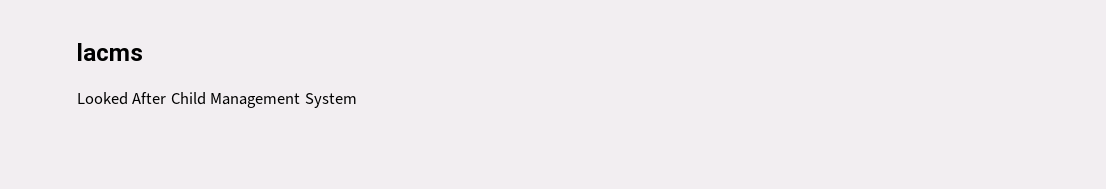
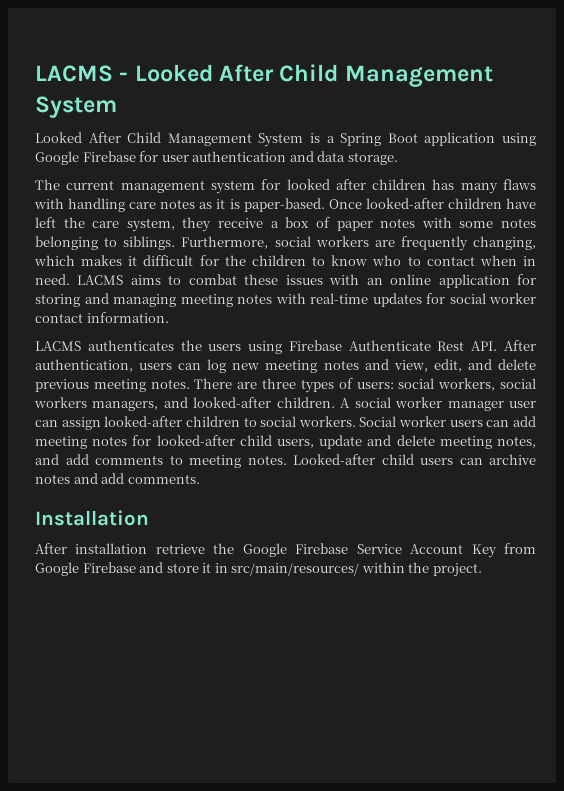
[77,43,143,61] [77,92,357,108] lacms // Looked After Child Management System -> [35,64,493,87] [35,96,117,118] [35,132,537,147] [35,151,398,165] [35,179,536,194] [34,198,536,212] [35,217,537,232] [35,236,536,251] [34,255,536,266] [35,274,536,288] [35,293,536,307] [35,312,169,323] [35,340,536,354] [35,359,536,373] [35,378,536,393] [34,397,536,411] [35,416,536,430] [35,435,536,449] [35,454,536,468] [35,473,200,484] [35,510,149,526] [35,543,537,558] [35,562,482,577] LACMS - Looked After Child Management System // Looked After Child Management System is a Spring Boot application using Google Firebase for user authentication and data storage. // The current management system for looked after children has many flaws with handling care notes as it is paper-based. Once looked-after children have left the care system, they receive a box of paper notes with some notes belonging to siblings. Furthermore, social workers are frequently changing, which makes it difficult for the children to know who to contact when in need. LACMS aims to combat these issues with an online application for storing and managing meeting notes with real-time updates for social worker contact information. // LACMS authenticates the users using Firebase Authenticate Rest API. After authentication, users can log new meeting notes and view, edit, and delete previous meeting notes. There are three types of users: social workers, social workers managers, and looked-after children. A social worker manager user can assign looked-after children to social workers. Social worker users can add meeting notes for looked-after child users, update and delete meeting notes, and add comments to meeting notes. Looked-after child users can archive notes and add comments. // Installation // After installation retrieve the Google Firebase Service Account Key from Google Firebase and store it in src/main/resources/ within the project.

